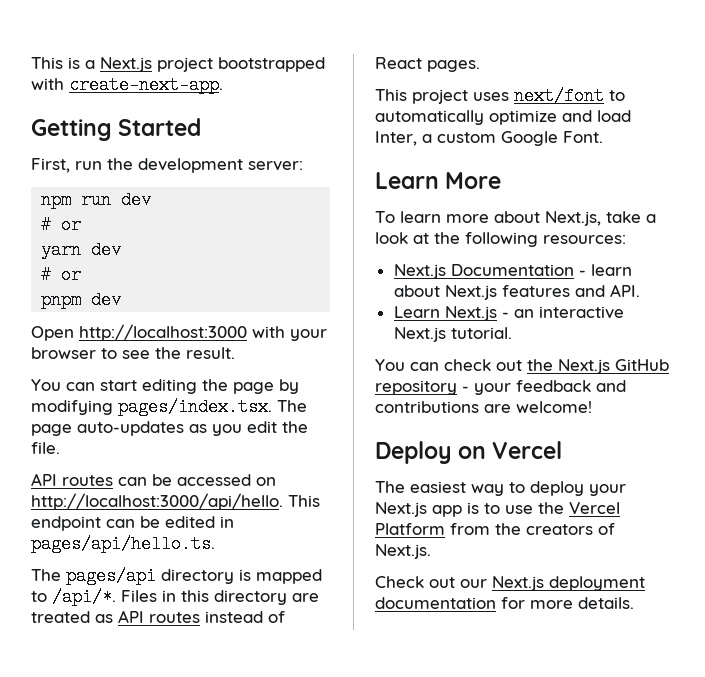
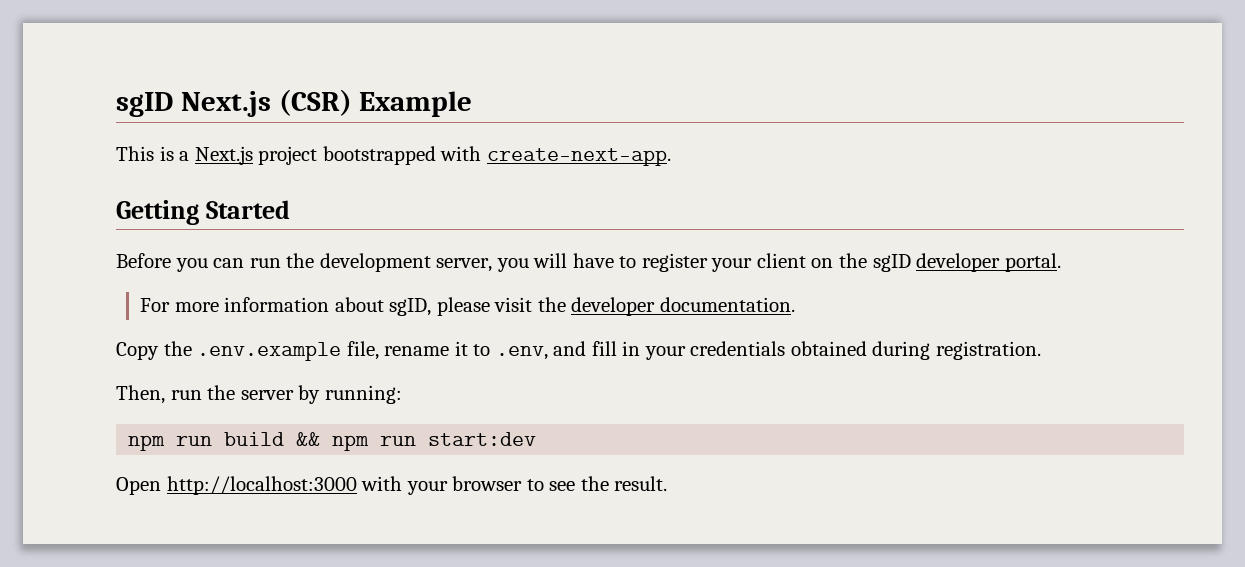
(31, 63) none -> [116,89,473,117] sgID Next.js (CSR) Example //
[31,158,303,173] [41,191,152,209] [41,216,82,234] [41,241,122,259] [41,266,82,284] [41,291,122,309] First, run the development server: // npm run dev // # or // yarn dev // # or // pnpm dev -> [116,253,1061,272] [140,297,796,316] [116,341,1042,361] [116,385,402,404] [128,432,537,451] Before you can run the development server, you will have to register your client on the sgID developer portal. // For more information about sgID, please visit the developer documentation. // Copy the .env.example file, rename it to .env, and fill in your credentials obtained during registration. // Then, run the server by running: // npm run build && npm run start:dev
[31,379,299,394] [31,398,307,416] [31,421,308,436] [31,442,60,454] [31,473,276,486] [31,493,320,510] [31,516,234,531] [31,535,215,553] [31,567,322,585] [31,588,319,606] [31,610,285,623] [375,57,480,72] [375,87,625,105] [375,110,631,125] [375,131,603,146] [375,172,502,189] [375,211,656,226] [375,232,626,247] [393,264,632,279] [393,284,640,300] [393,306,624,321] [393,327,512,342] [375,359,669,374] [375,380,626,395] [375,401,592,413] [375,441,563,464] [375,481,626,496] [375,502,620,517] [375,523,615,535] [375,544,431,559] [375,576,645,591] [375,597,634,609] // You can start editing the page by modifying pages/index.tsx. The page auto-updates as you edit the file. // API routes can be accessed on http://localhost:3000/api/hello. This endpoint can be edited in pages/api/hello.ts. // The pages/api directory is mapped to /api/*. Files in this directory are treated as API routes instead of React pages. // This project uses next/font to automatically optimize and load Inter, a custom Google Font. // Learn More // To learn more about Next.js, take a look at the following resources: // Next.js Documentation - learn about Next.js features and API. // Learn Next.js - an interactive Next.js tutorial. // You can check out the Next.js GitHub repository - your feedback and contributions are welcome! // Deploy on Vercel // The easiest way to deploy your Next.js app is to use the Vercel Platform from the creators of Next.js. // Check out our Next.js deployment documentation for more details. -> (668, 483) none

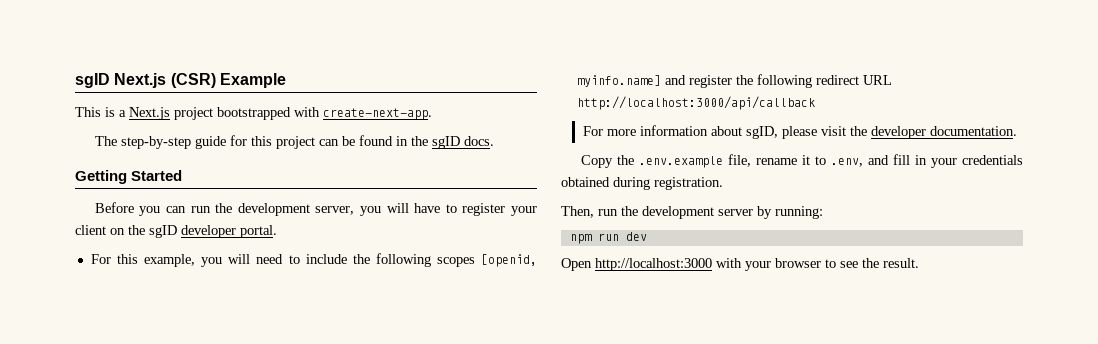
(671, 157) none -> [94,135,494,149] // The step-by-step guide for this project can be found in the sgID docs.
(1061, 262) none -> [90,253,538,267] [576,74,892,88] [576,96,815,110] // For this example, you will need to include the following scopes [openid, myinfo.name] and register the following redirect URL http://localhost:3000/api/callback
(236, 392) none -> [642,206,714,219] development
[224,432,537,451] build && npm run start:dev -> [625,232,647,241] dev

